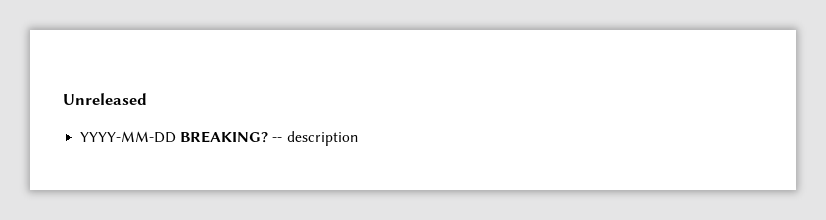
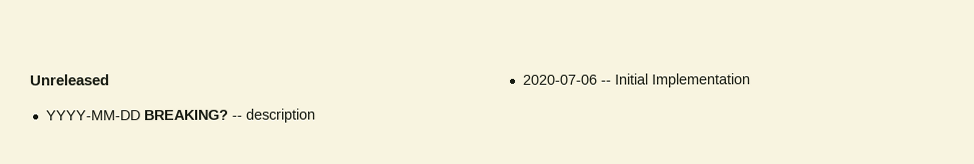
(358, 138) none -> [521,73,751,88] // 2020-07-06 -- Initial Implementation

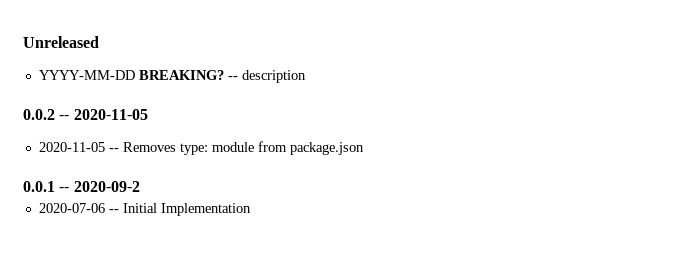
(316, 115) none -> [23,109,148,120] [38,141,364,155] [23,181,140,192] // 0.0.2 -- 2020-11-05 // 2020-11-05 -- Removes type: module from package.json // 0.0.1 -- 2020-09-2

